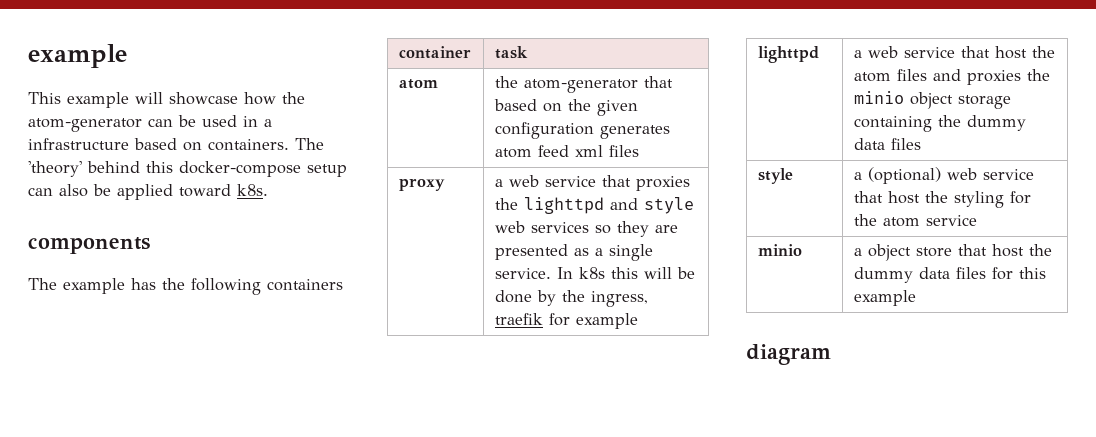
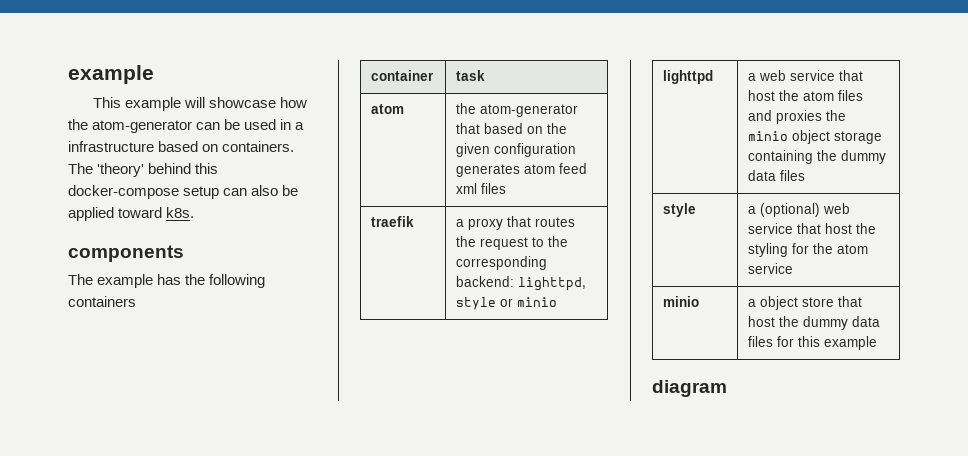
[398,178,445,191] [494,175,690,191] [494,197,694,214] [494,221,678,237] [494,244,653,261] [494,267,695,279] [494,290,648,307] [494,313,638,329] proxy | a web service that proxies the lighttpd and style web services so they are presented as a single service. In k8s this will be done by the ingress, traefik for example -> [371,216,415,227] [456,216,576,230] [456,236,569,250] [456,256,548,270] [456,276,587,291] [456,297,558,310] traefik | a proxy that routes the request to the corresponding backend: lighttpd, style or minio

